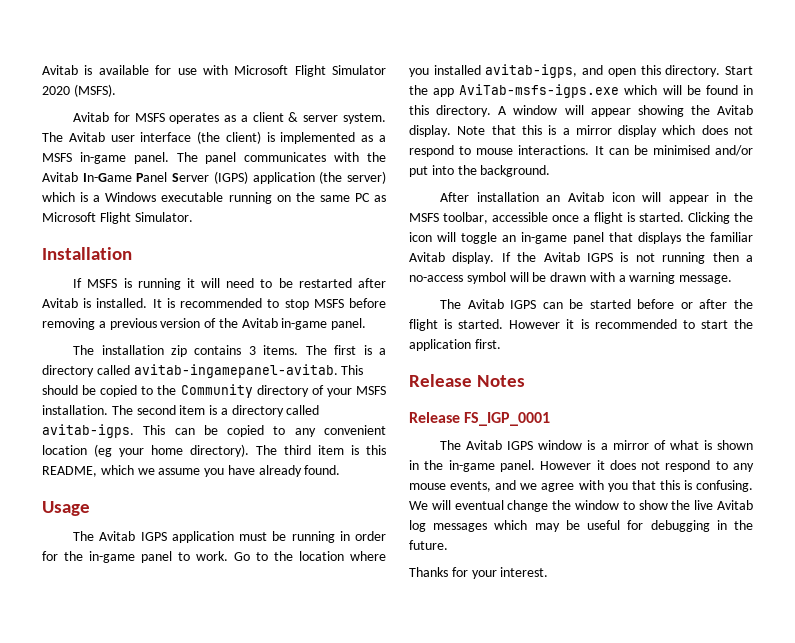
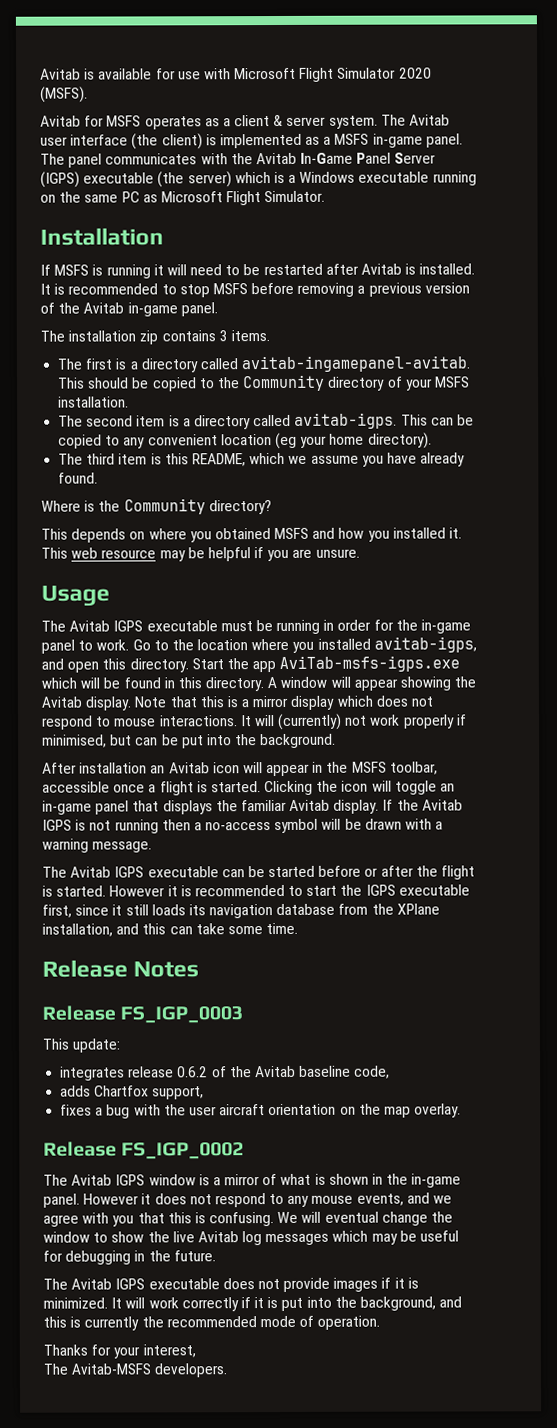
[252,172,315,184] application -> [83,172,155,184] executable
(299, 350) none -> (270, 336) //
(108, 410) none -> (130, 402) //
(249, 450) none -> (432, 440) //
(341, 470) none -> [41,498,272,515] [41,527,463,543] [41,547,360,562] // Where is the Community directory? // This depends on where you obtained MSFS and how you installed it. This web resource may be helpful if you are unsure.
[171,531,234,543] application -> [146,620,218,632] executable
[608,145,753,156] can be minimised and/or -> [254,713,467,731] [42,734,179,748] will (currently) not work properly if minimised, but can be
(537, 304) none -> [147,866,219,878] executable
[409,339,501,351] [409,374,526,387] [409,412,551,426] application first. // Release Notes // Release FS_IGP_0001 -> [365,884,470,896] [42,903,440,919] [42,922,299,937] [42,959,200,978] [42,1005,244,1024] [42,1038,122,1053] [60,1065,391,1081] [60,1085,205,1100] [60,1103,462,1119] [43,1141,245,1160] IGPS executable first, since it still loads its navigation database from the XPlane installation, and this can take some time. // Release Notes // Release FS_IGP_0003 // This update: // integrates release 0.6.2 of the Avitab baseline code, // adds Chartfox support, // fixes a bug with the user aircraft orientation on the map overlay. // Release FS_IGP_0002
(448, 545) none -> [43,1277,419,1292] [43,1296,463,1312] [43,1315,381,1331] // The Avitab IGPS executable does not provide images if it is minimized. It will work correctly if it is put into the background, and this is currently the recommended mode of operation.
[500,567,549,577] interest. -> [142,1344,196,1358] [43,1363,228,1378] interest, // The Avitab-MSFS developers.

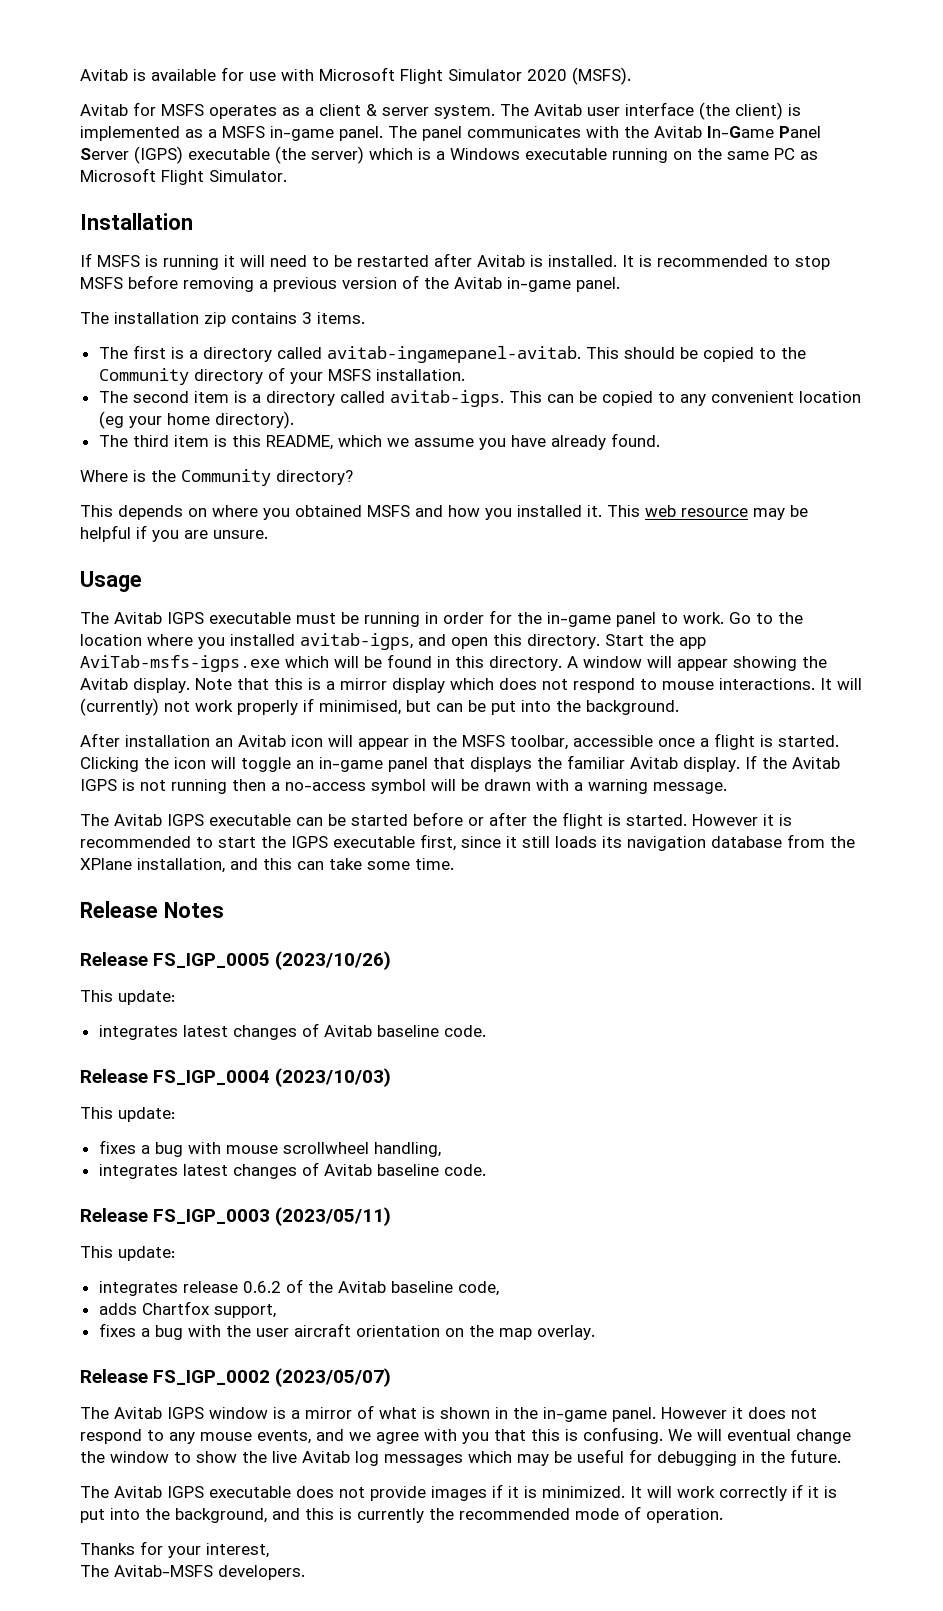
(200, 969) none -> [80,951,392,970] [80,990,175,1005] [98,1023,486,1040] [80,1068,392,1087] [80,1107,175,1122] [98,1140,441,1157] [98,1162,486,1179] // Release FS_IGP_0005 (2023/10/26) // This update: // integrates latest changes of Avitab baseline code. // Release FS_IGP_0004 (2023/10/03) // This update: // fixes a bug with mouse scrollwheel handling, // integrates latest changes of Avitab baseline code.
(244, 1015) none -> [275,1207,392,1226] (2023/05/11)
(245, 1151) none -> [275,1368,392,1387] (2023/05/07)

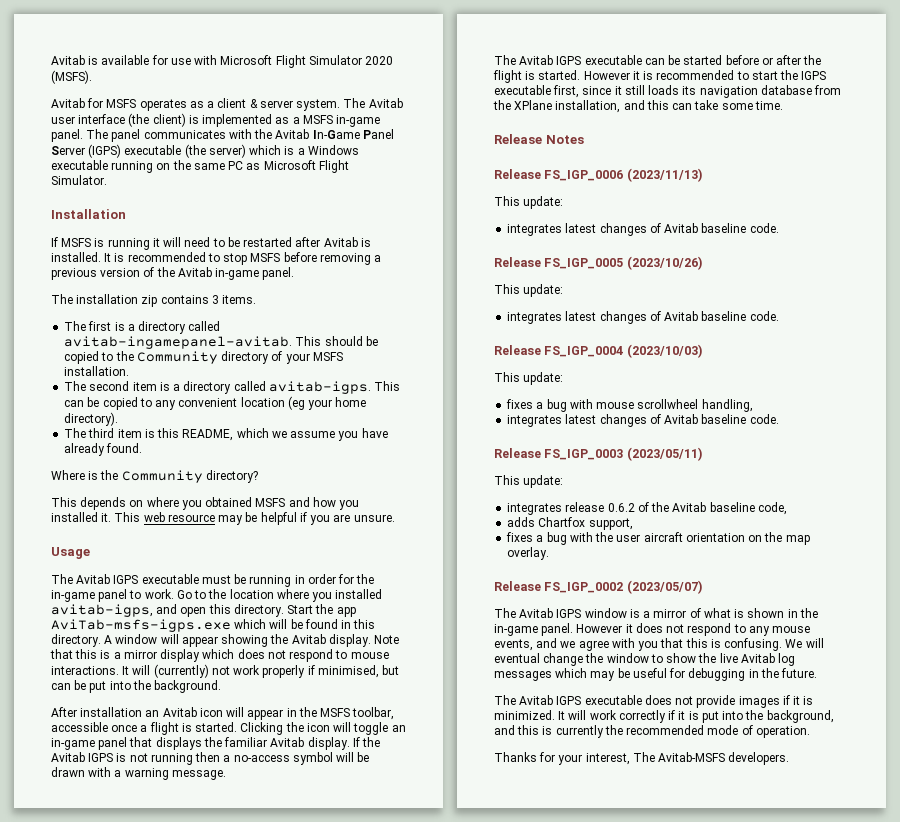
(224, 910) none -> [494,168,702,182] [494,196,564,209] [507,223,779,236] // Release FS_IGP_0006 (2023/11/13) // This update: // integrates latest changes of Avitab baseline code.
(269, 1550) // -> (630, 759) none

